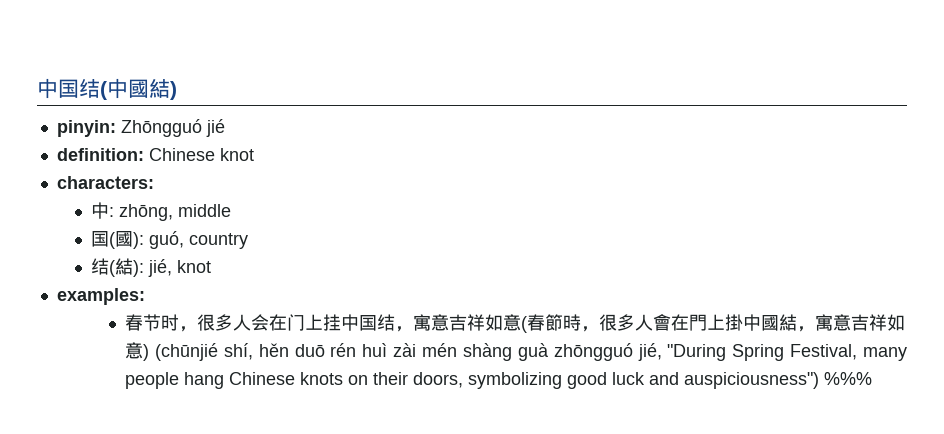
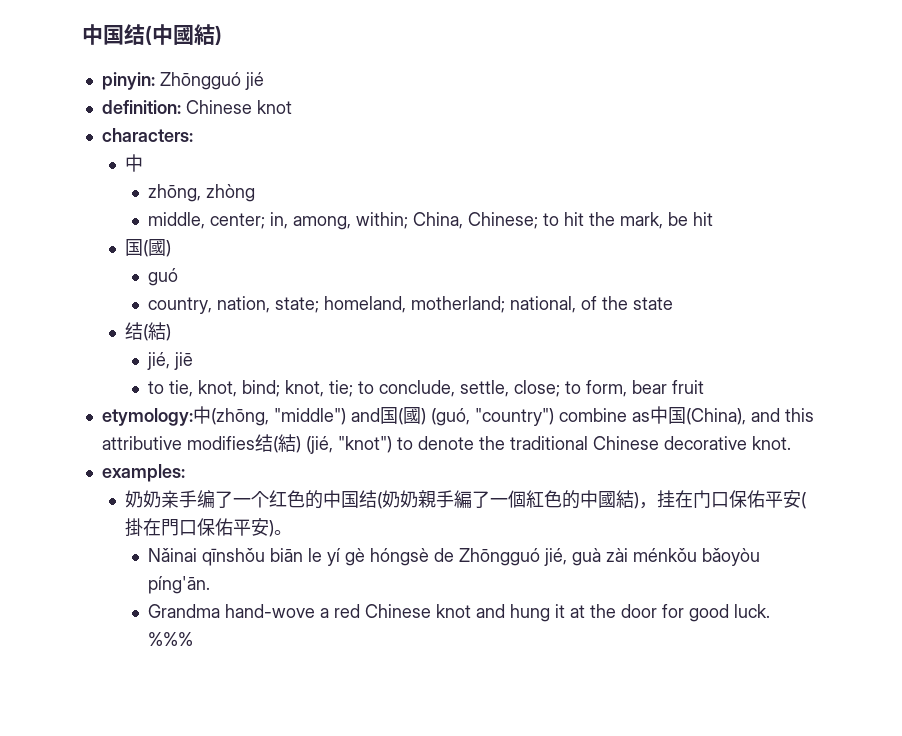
[108,204,231,221] [90,231,248,249] [90,258,211,277] [56,288,145,305] [125,314,906,333] [125,342,907,361] [125,372,820,389] : zhōng, middle // 国(國): guó, country // 结(結): jié, knot // examples: // 春节时，很多人会在门上挂中国结，寓意吉祥如意(春節時，很多人會在門上掛中國結，寓意吉祥如意) (chūnjié shí, hěn duō rén huì zài mén shàng guà zhōngguó jié, "During Spring Festival, many people hang Chinese knots on their doors, symbolizing good luck and auspiciousness") -> [148,184,256,202] [148,212,714,230] [125,239,172,257] [148,268,179,286] [148,296,674,314] [125,322,172,341] [147,352,194,370] [148,380,705,397] [101,406,814,426] [101,434,791,454] [101,464,185,482] [125,490,807,509] [125,518,293,537] [148,548,761,566] [148,576,211,594] [148,604,771,622] // zhōng, zhòng // middle, center; in, among, within; China, Chinese; to hit the mark, be hit // 国(國) // guó // country, nation, state; homeland, motherland; national, of the state // 结(結) // jié, jiē // to tie, knot, bind; knot, tie; to conclude, settle, close; to form, bear fruit // etymology:中(zhōng, "middle") and国(國) (guó, "country") combine as中国(China), and this attributive modifies结(結) (jié, "knot") to denote the traditional Chinese decorative knot. // examples: // 奶奶亲手编了一个红色的中国结(奶奶親手編了一個紅色的中國結)，挂在门口保佑平安(掛在門口保佑平安)。 // Nǎinai qīnshǒu biān le yí gè hóngsè de Zhōngguó jié, guà zài ménkǒu bǎoyòu píng'ān. // Grandma hand-wove a red Chinese knot and hung it at the door for good luck.

